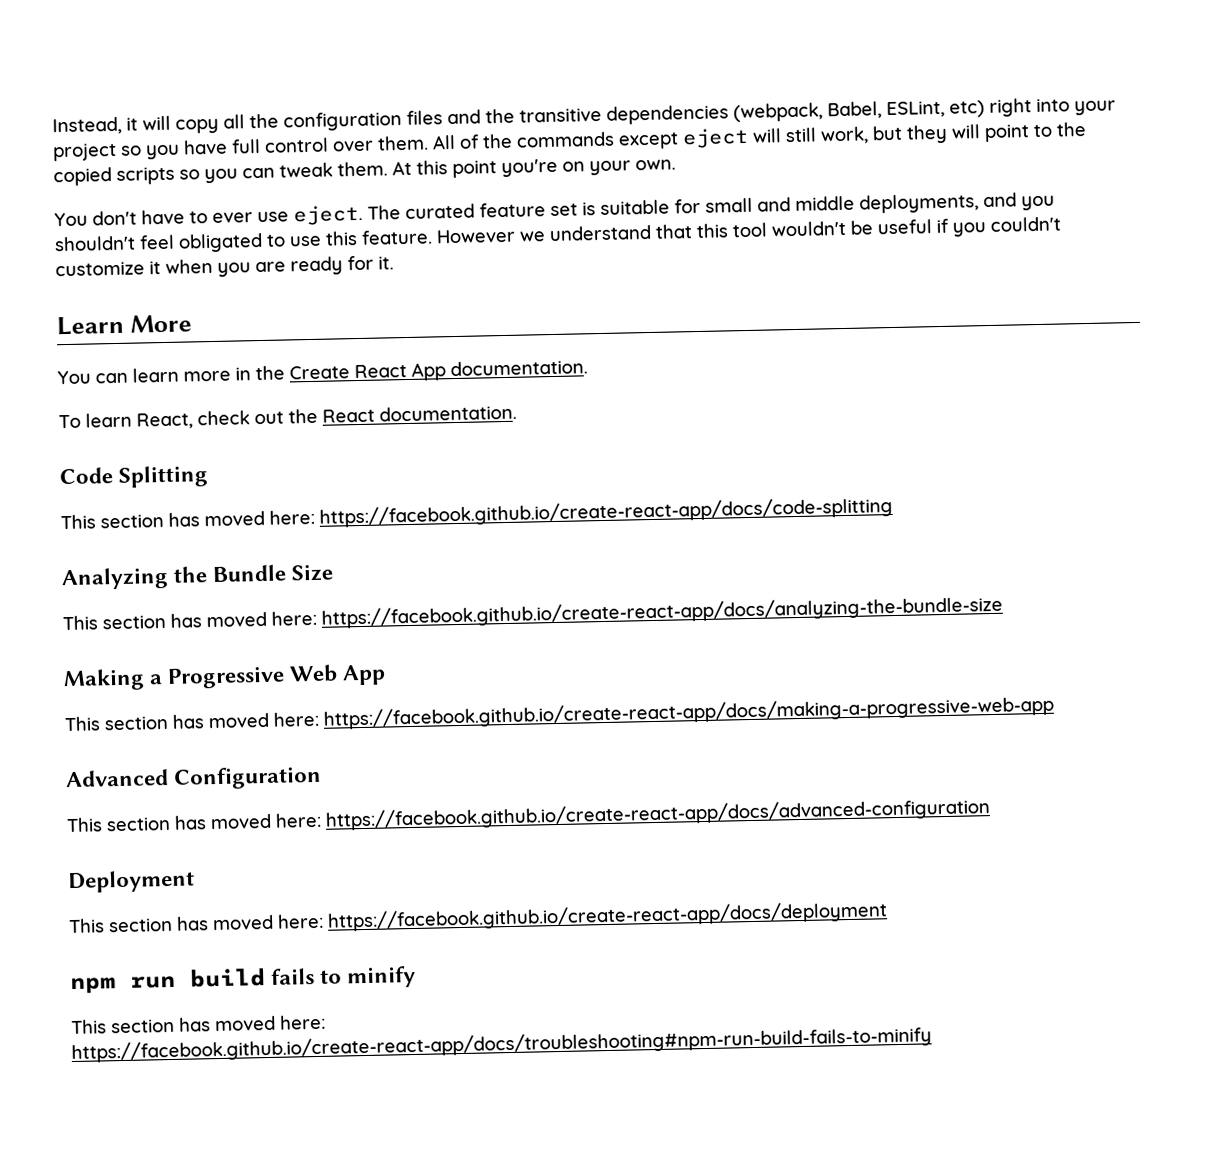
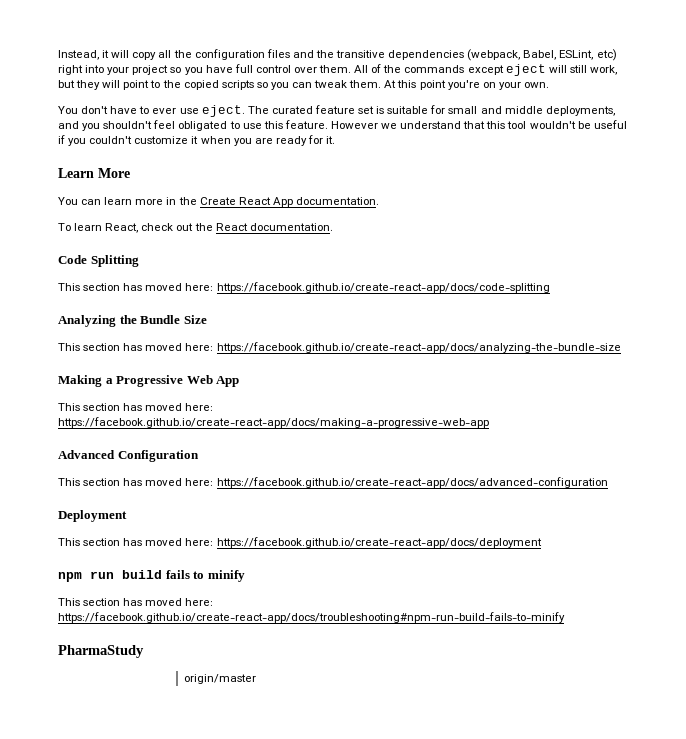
(932, 1044) none -> [58,645,144,658] [184,674,257,684] // PharmaStudy // origin/master

